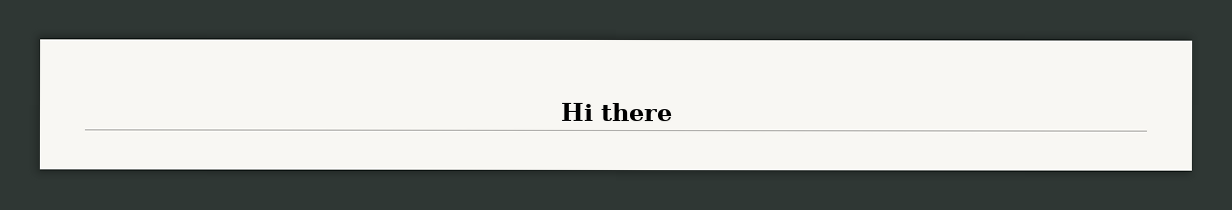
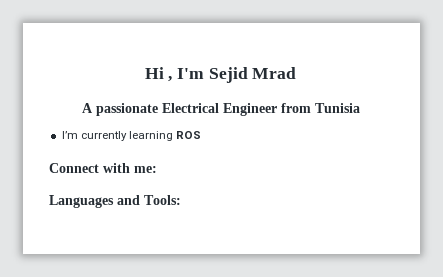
[599,102,673,122] there -> [168,67,297,83] [81,103,360,116] [61,131,201,141] [49,163,157,173] [49,195,181,208] , I'm Sejid Mrad // A passionate Electrical Engineer from Tunisia // I’m currently learning ROS // Connect with me: // Languages and Tools:

